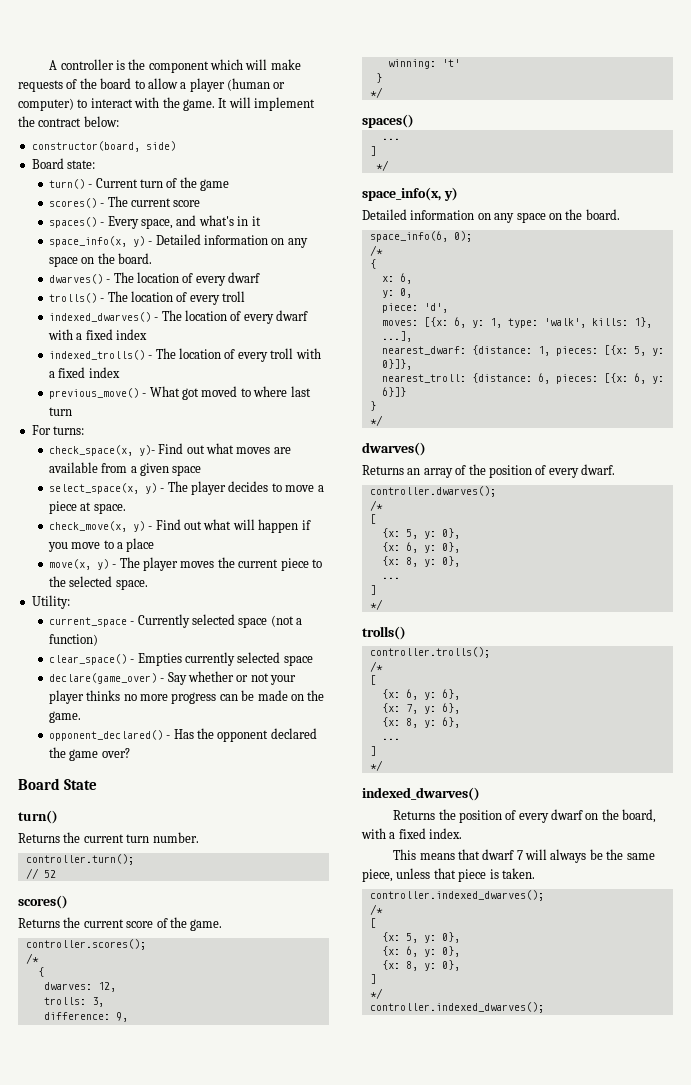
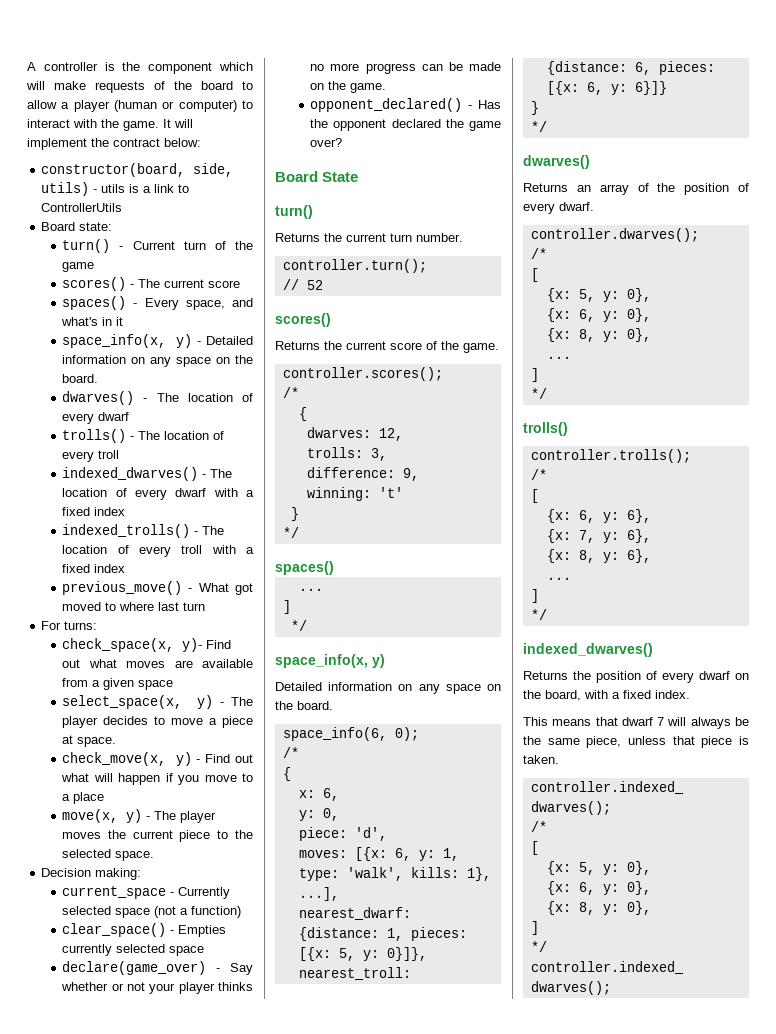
[145,141,176,151] side) -> [193,163,234,177] [41,182,190,196] [41,203,123,212] side, utils) - utils is a link to ControllerUtils
[31,595,70,609] Utility: -> [41,868,142,880] Decision making:

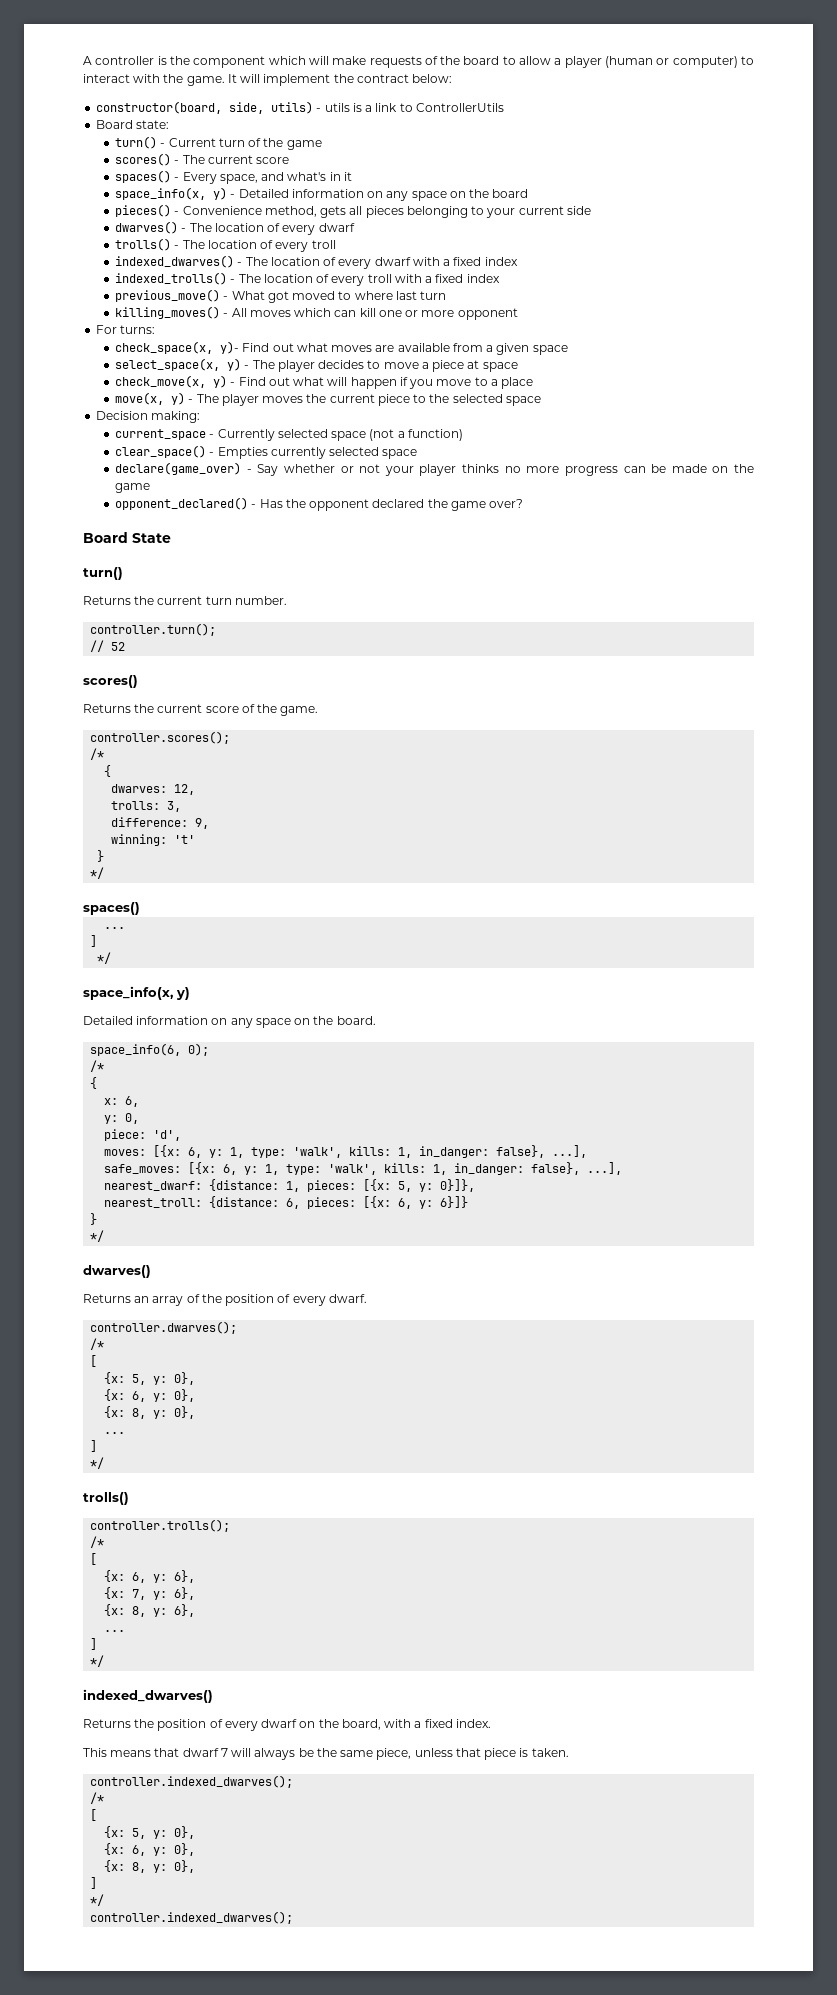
[62,374,99,383] board. -> [492,189,529,198] [115,204,591,218] board // pieces() - Convenience method, gets all pieces belonging to your current side
(206, 606) none -> [115,306,518,320] // killing_moves() - All moves which can kill one or more opponent
[77,737,117,747] space. -> [482,362,518,372] space
[115,851,155,861] space. -> [505,396,541,406] space
[350,83,387,93] game. -> [115,483,151,493] game
[466,867,491,881] 1}, -> [398,1145,588,1158] [104,1162,581,1175] 1, in_danger: false}, ...], // safe_moves: [{x: 6, y: 1, type: 'walk', kills: 1, in_danger: false},

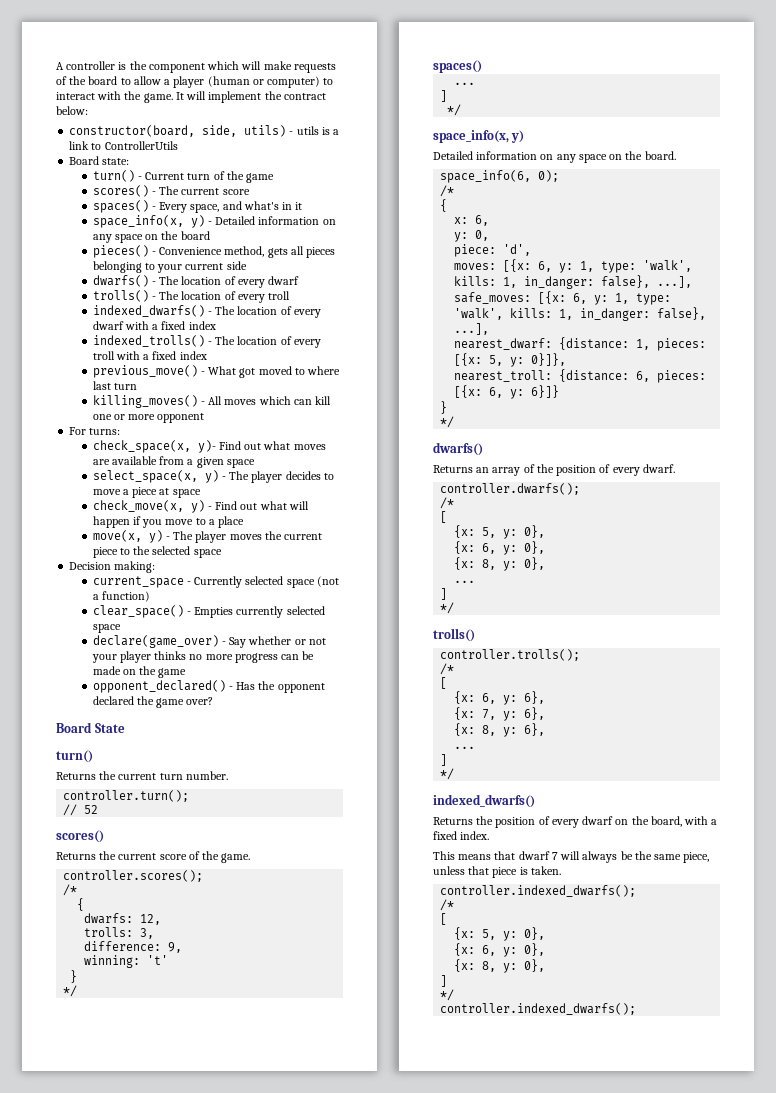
[115,221,179,234] dwarves() -> [92,275,149,287] dwarfs()
[115,255,235,268] indexed_dwarves() -> [92,305,205,317] indexed_dwarfs()
[111,784,168,793] dwarves: -> [84,913,134,924] dwarfs:
[83,1265,151,1278] dwarves() -> [433,442,483,456] dwarfs()
[90,1321,238,1334] controller.dwarves(); -> [440,483,581,495] controller.dwarfs();
[83,1689,213,1703] indexed_dwarves() -> [433,794,535,808] indexed_dwarfs()
[90,1775,294,1788] controller.indexed_dwarves(); -> [440,885,637,897] controller.indexed_dwarfs();
[90,1911,294,1924] controller.indexed_dwarves(); -> [440,1003,637,1015] controller.indexed_dwarfs();

